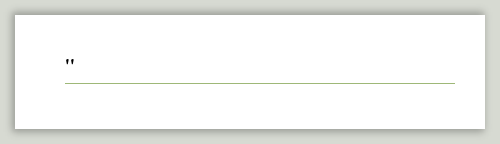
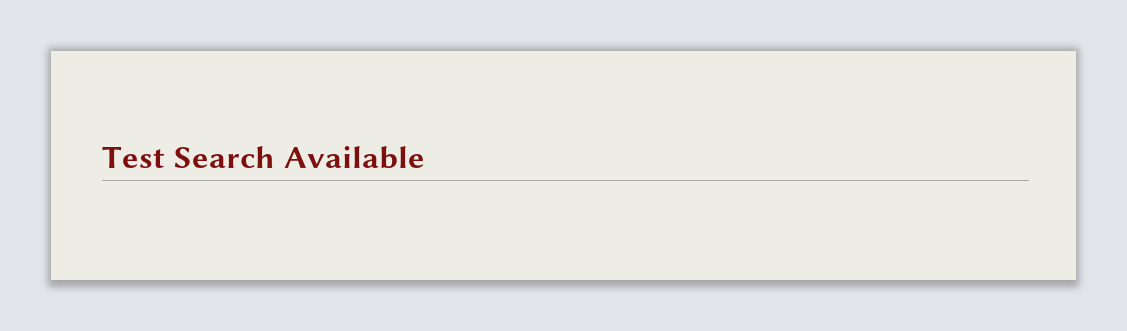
[65,59,75,74] '' -> [102,146,425,169] Test Search Available

